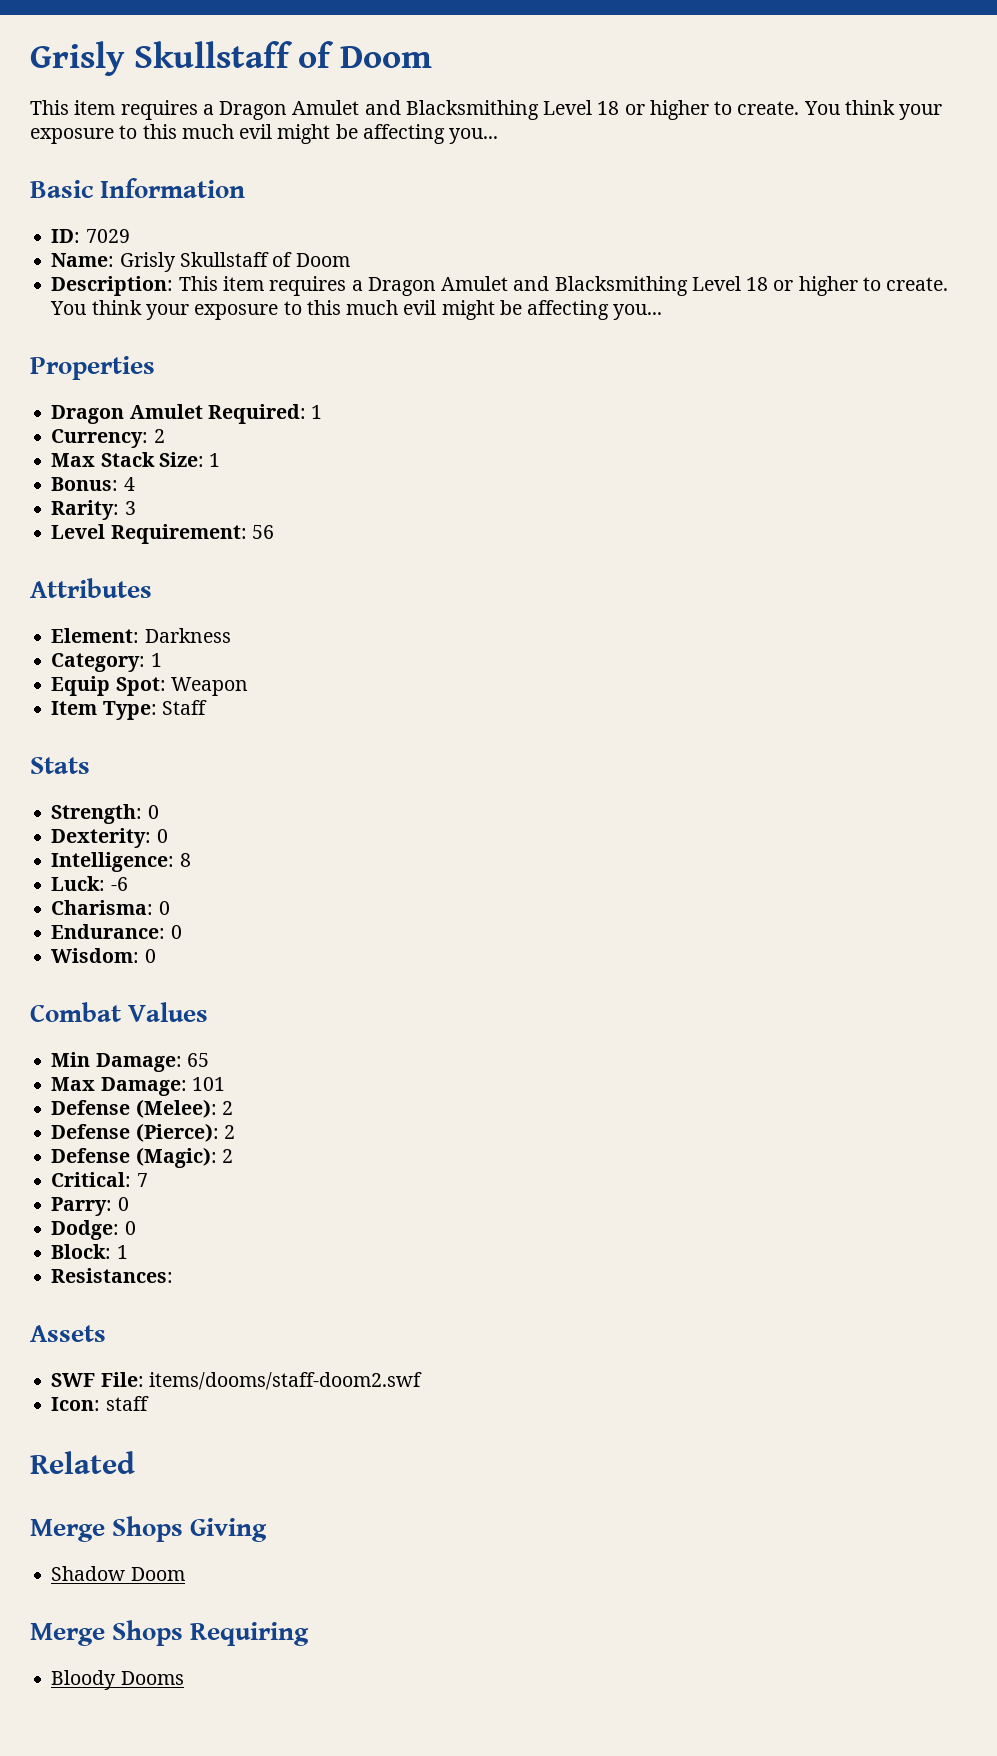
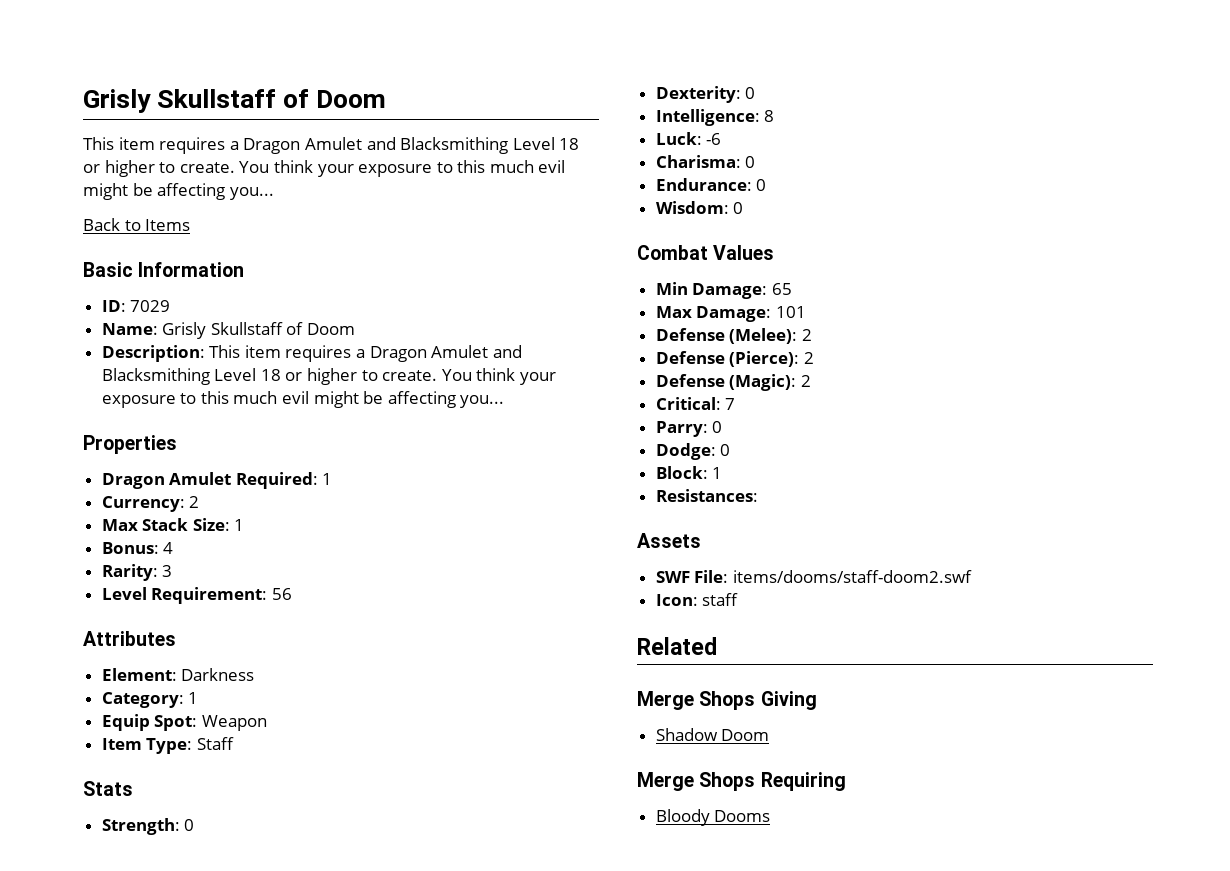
(499, 136) none -> [83,218,191,231] // Back to Items

